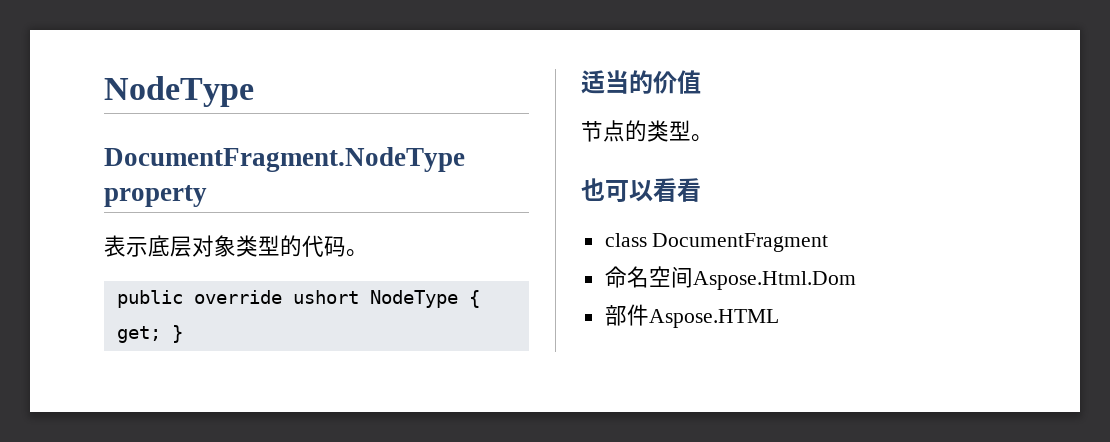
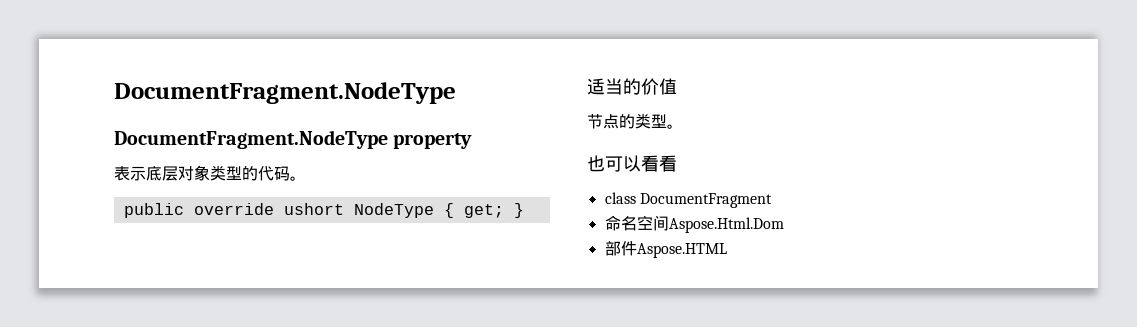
[104,76,254,107] NodeType -> [114,82,456,104] DocumentFragment.NodeType

